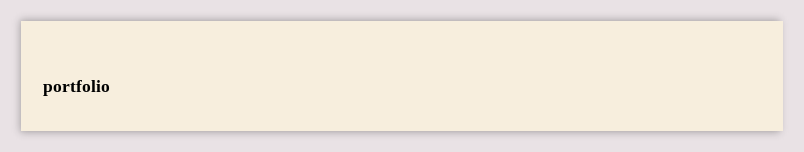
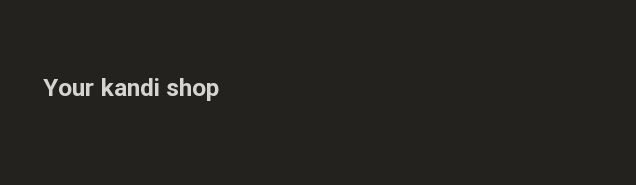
[43,80,110,96] portfolio -> [43,78,220,101] Your kandi shop

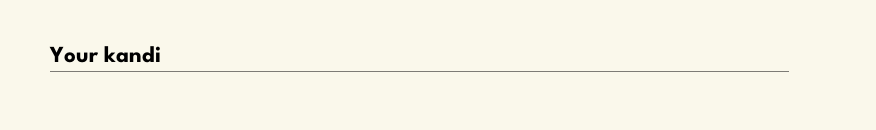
[166,78,220,101] shop -> (162, 54) none

